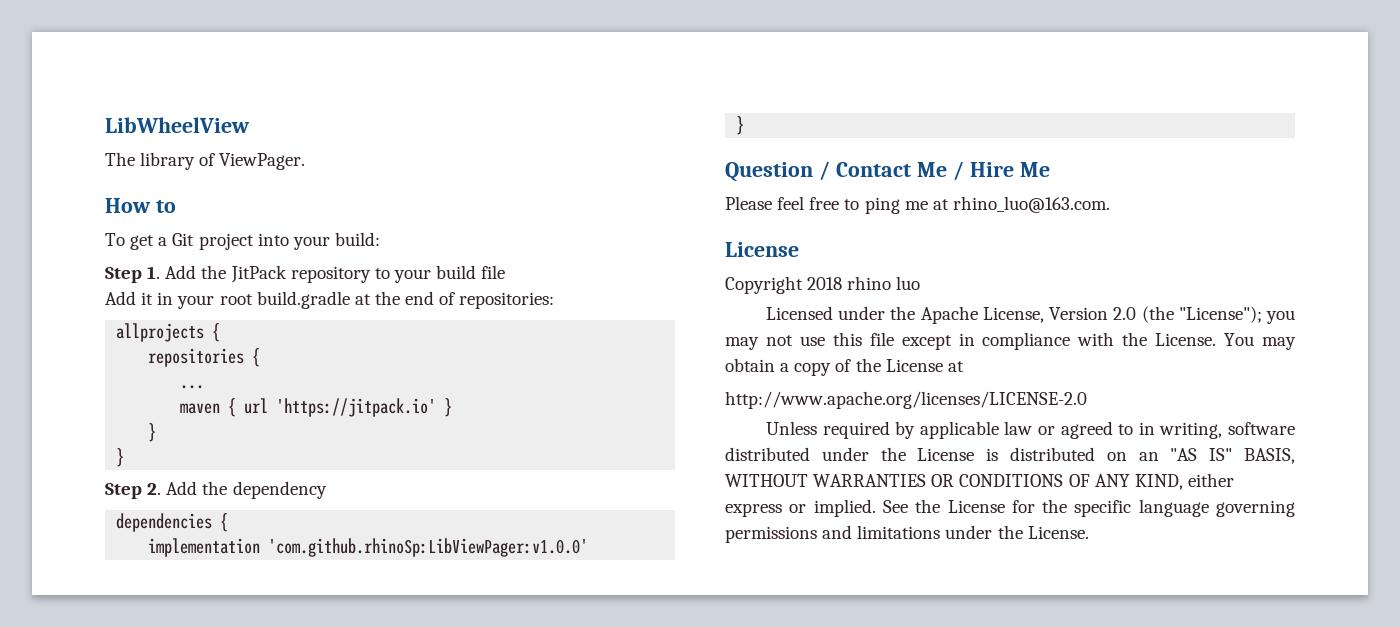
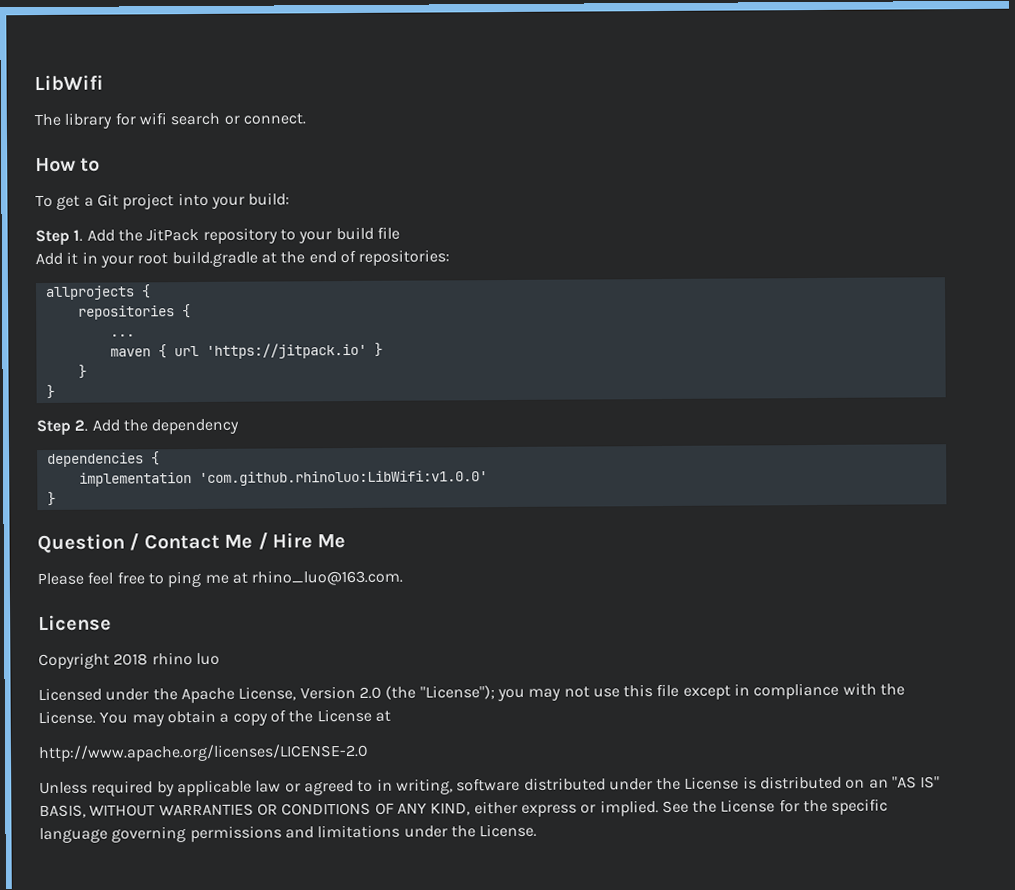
[105,117,250,133] LibWheelView -> [34,74,104,92] LibWifi
[199,153,306,170] of ViewPager. -> [114,112,306,126] for wifi search or connect.
[268,538,589,557] 'com.github.rhinoSp:LibViewPager:v1.0.0' -> [198,470,488,486] 'com.github.rhinoluo:LibWifi:v1.0.0'

